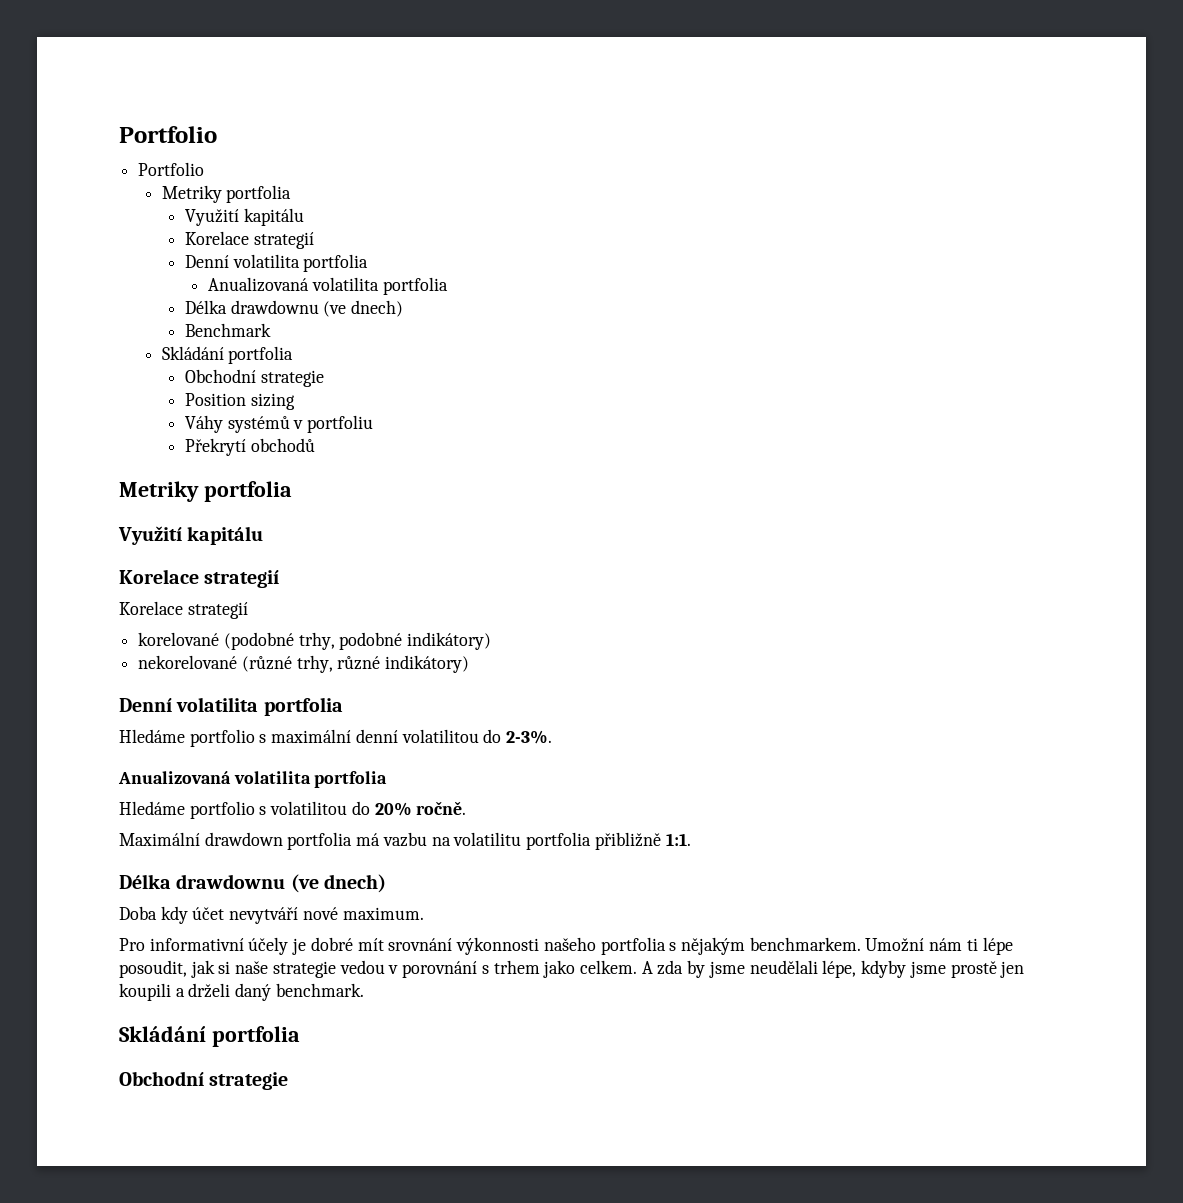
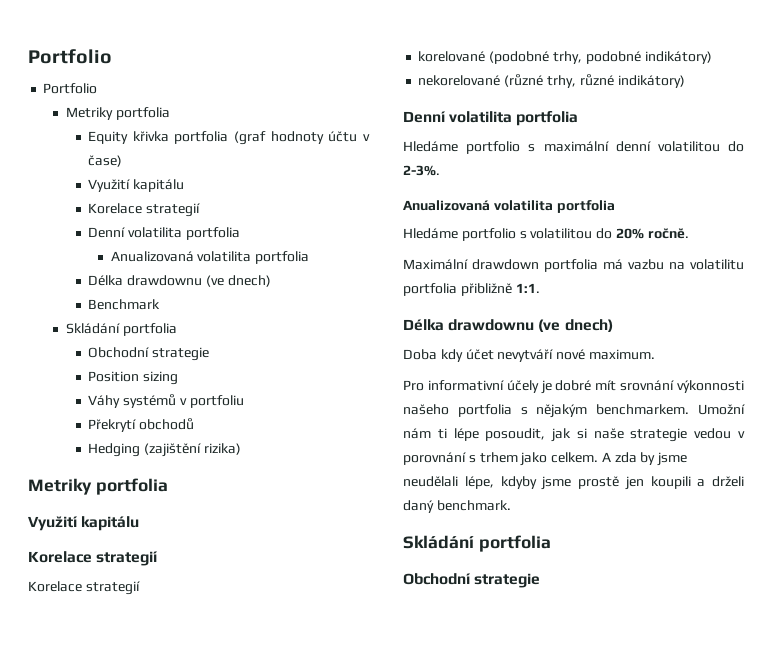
(292, 194) none -> [88,131,370,145] [88,155,123,167] // Equity křivka portfolia (graf hodnoty účtu v čase)
(315, 445) none -> [88,443,241,457] // Hedging (zajištění rizika)

